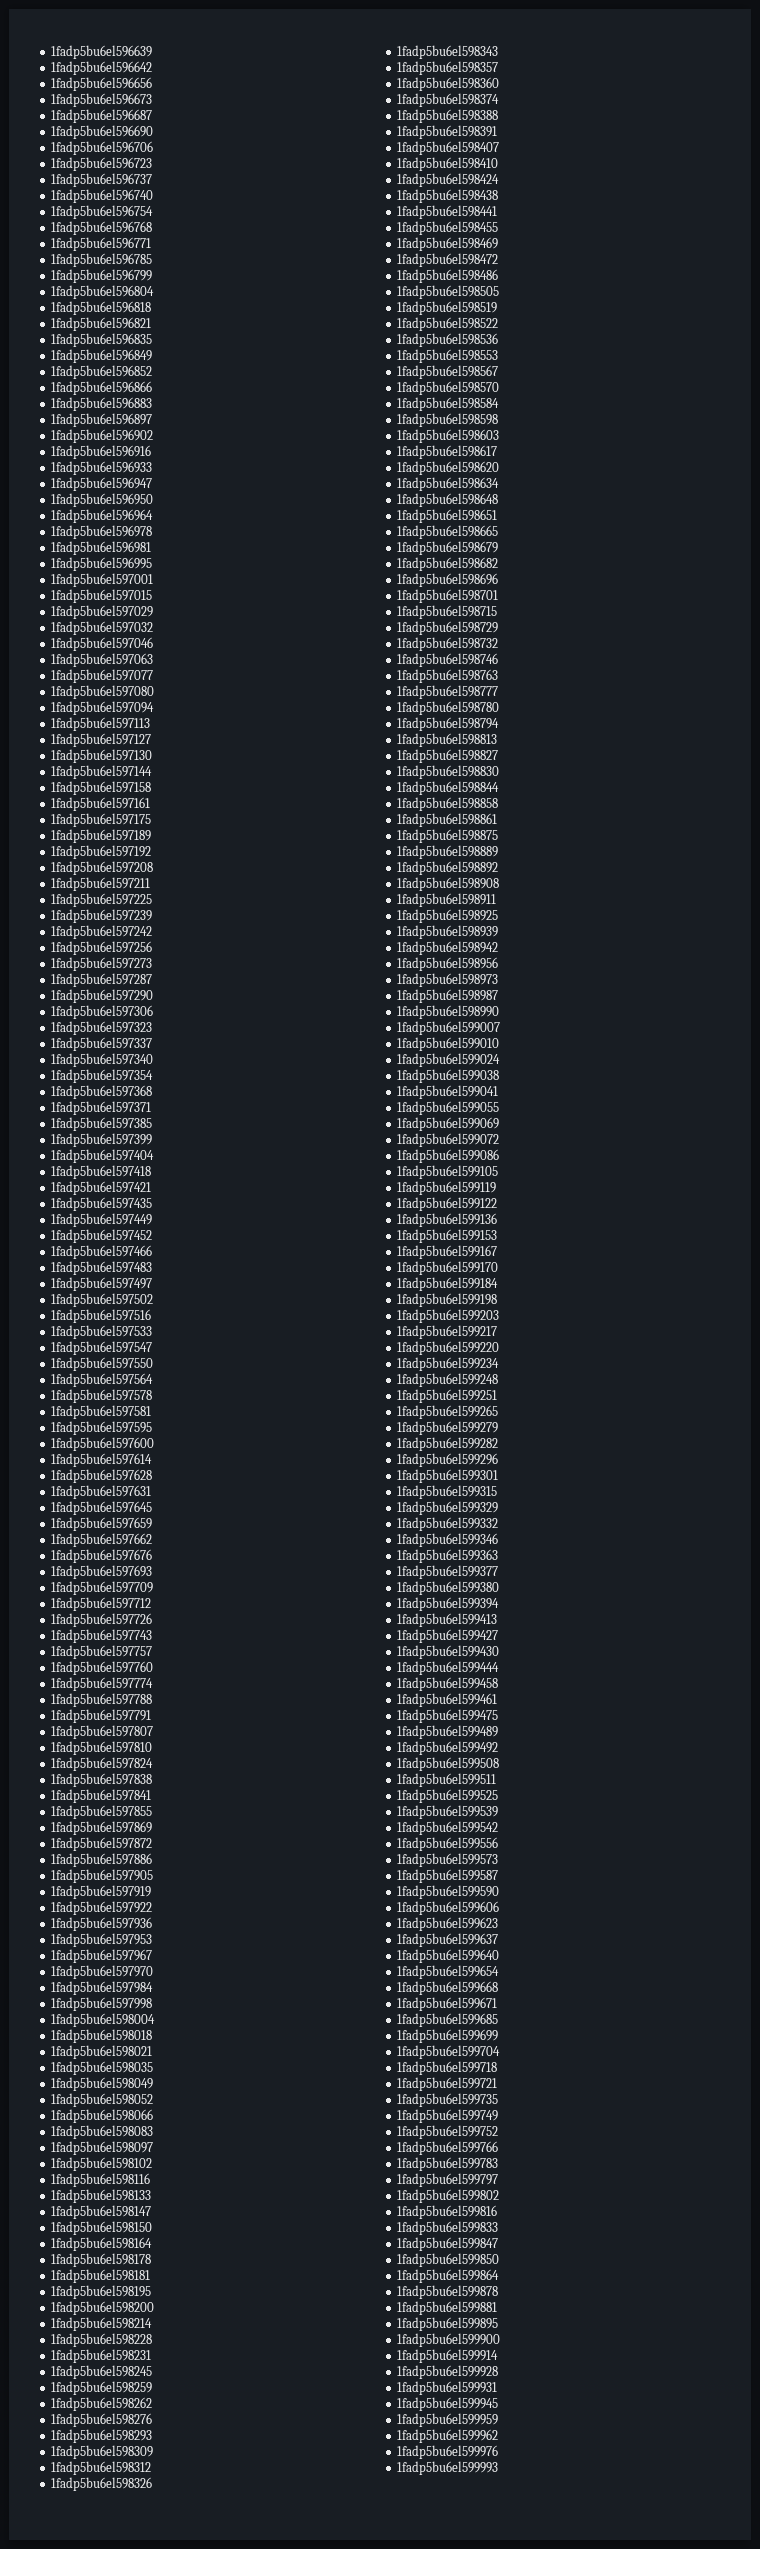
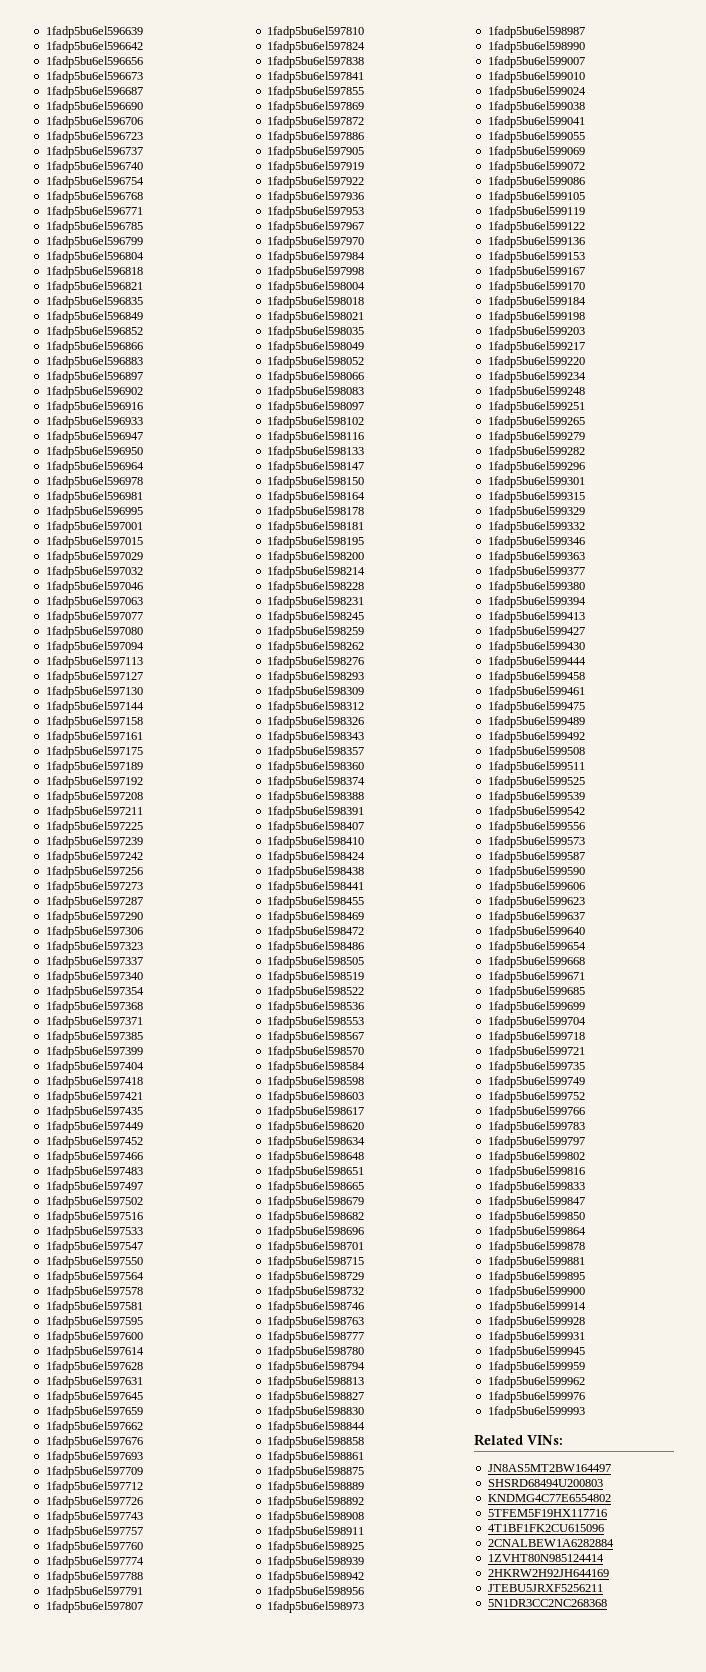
(499, 2468) none -> [474,1434,563,1446] [487,1464,611,1472] [487,1479,603,1487] [487,1494,611,1502] [487,1509,607,1517] [487,1524,604,1532] [487,1539,614,1547] [487,1554,604,1562] [487,1569,609,1577] [487,1584,603,1592] [487,1599,607,1607] // Related VINs: // JN8AS5MT2BW164497 // SHSRD68494U200803 // KNDMG4C77E6554802 // 5TFEM5F19HX117716 // 4T1BF1FK2CU615096 // 2CNALBEW1A6282884 // 1ZVHT80N985124414 // 2HKRW2H92JH644169 // JTEBU5JRXF5256211 // 5N1DR3CC2NC268368

